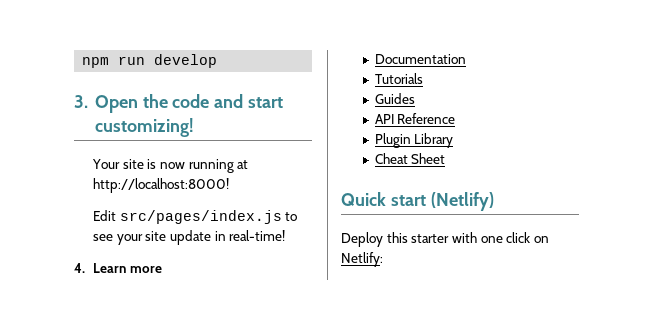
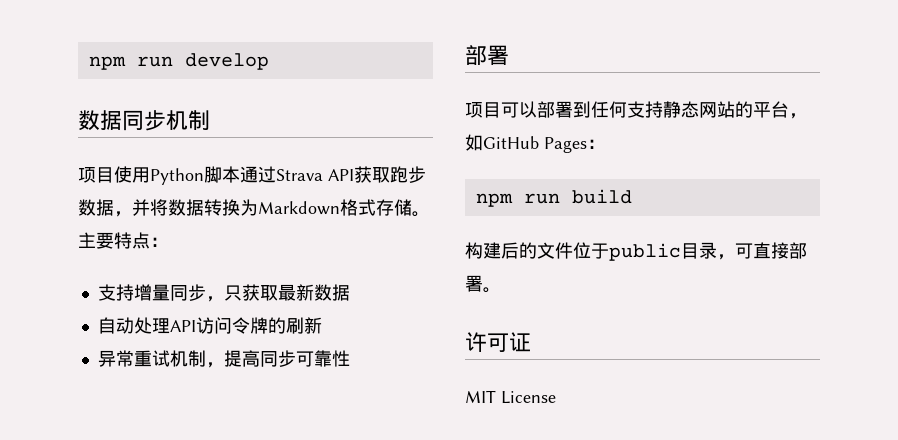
[74,94,284,113] [94,118,194,137] [91,159,249,173] [92,178,229,193] [92,210,298,224] [92,230,286,245] [74,263,162,273] [374,54,466,64] [374,73,423,84] [374,93,415,104] [374,113,456,124] [374,133,454,148] [374,153,446,164] [341,192,494,211] [341,232,549,247] [341,252,383,267] 3. Open the code and start customizing! // Your site is now running at http://localhost:8000! // Edit src/pages/index.js to see your site update in real-time! // 4. Learn more // Documentation // Tutorials // Guides // API Reference // Plugin Library // Cheat Sheet // Quick start (Netlify) // Deploy this starter with one click on Netlify: -> [78,110,210,131] [78,166,426,185] [78,199,430,217] [78,232,168,249] [97,284,350,302] [97,317,322,334] [97,350,350,368] [465,45,509,65] [465,101,807,119] [465,134,605,153] [475,189,632,207] [465,242,807,261] [465,275,501,293] [465,332,531,352] [465,390,556,404] 数据同步机制 // 项目使用Python脚本通过Strava API获取跑步数据，并将数据转换为Markdown格式存储。主要特点： // 支持增量同步，只获取最新数据 // 自动处理API访问令牌的刷新 // 异常重试机制，提高同步可靠性 // 部署 // 项目可以部署到任何支持静态网站的平台，如GitHub Pages： // npm run build // 构建后的文件位于public目录，可直接部署。 // 许可证 // MIT License

